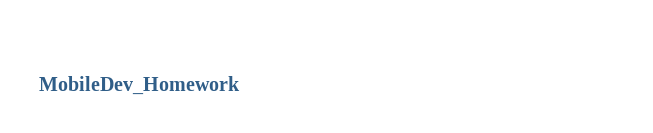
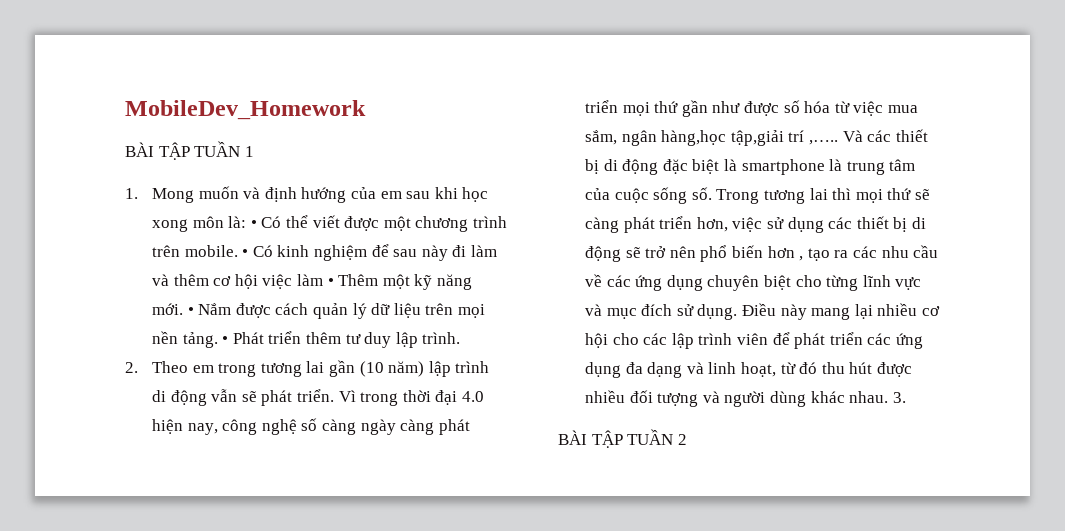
(240, 85) none -> [125,141,254,160] [125,186,489,203] [152,215,507,232] [152,244,497,261] [152,274,472,290] [152,303,485,319] [152,331,461,348] [125,360,490,377] [152,389,484,406] [152,418,470,435] [585,100,918,117] [585,129,928,146] [585,159,916,175] [585,187,930,204] [585,216,926,233] [585,245,939,262] [585,274,922,291] [585,303,940,320] [585,332,923,349] [585,362,912,378] [585,390,906,407] [558,429,687,448] // BÀI TẬP TUẦN 1 // 1. Mong muốn và định hướng của em sau khi học xong môn là: • Có thể viết được một chương trình trên mobile. • Có kinh nghiệm để sau này đi làm và thêm cơ hội việc làm • Thêm một kỹ năng mới. • Nắm được cách quản lý dữ liệu trên mọi nền tảng. • Phát triển thêm tư duy lập trình. // 2. Theo em trong tương lai gần (10 năm) lập trình di động vẫn sẽ phát triển. Vì trong thời đại 4.0 hiện nay, công nghệ số càng ngày càng phát triển mọi thứ gần như được số hóa từ việc mua sắm, ngân hàng,học tập,giải trí ,….. Và các thiết bị di động đặc biệt là smartphone là trung tâm của cuộc sống số. Trong tương lai thì mọi thứ sẽ càng phát triển hơn, việc sử dụng các thiết bị di động sẽ trở nên phổ biến hơn , tạo ra các nhu cầu về các ứng dụng chuyên biệt cho từng lĩnh vực và mục đích sử dụng. Điều này mang lại nhiều cơ hội cho các lập trình viên để phát triển các ứng dụng đa dạng và linh hoạt, từ đó thu hút được nhiều đối tượng và người dùng khác nhau. 3. // BÀI TẬP TUẦN 2

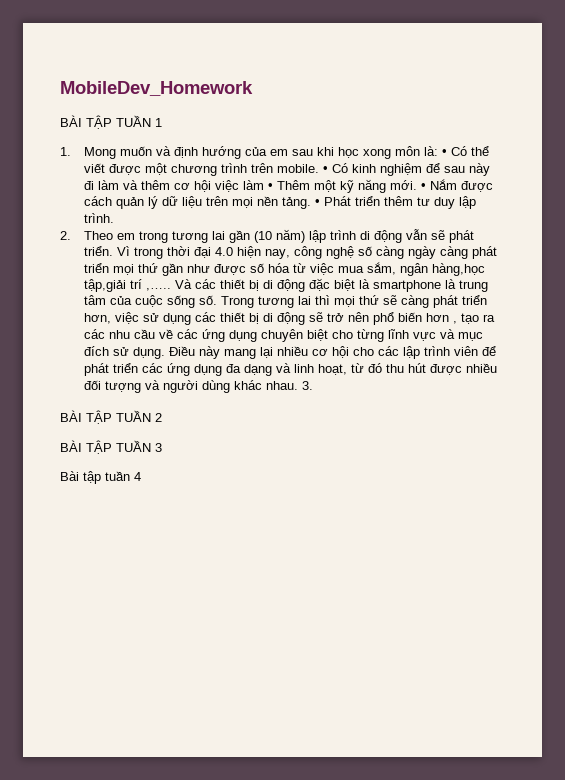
(687, 439) none -> [60,440,162,454] [60,471,141,484] // BÀI TẬP TUẦN 3 // Bài tập tuần 4

